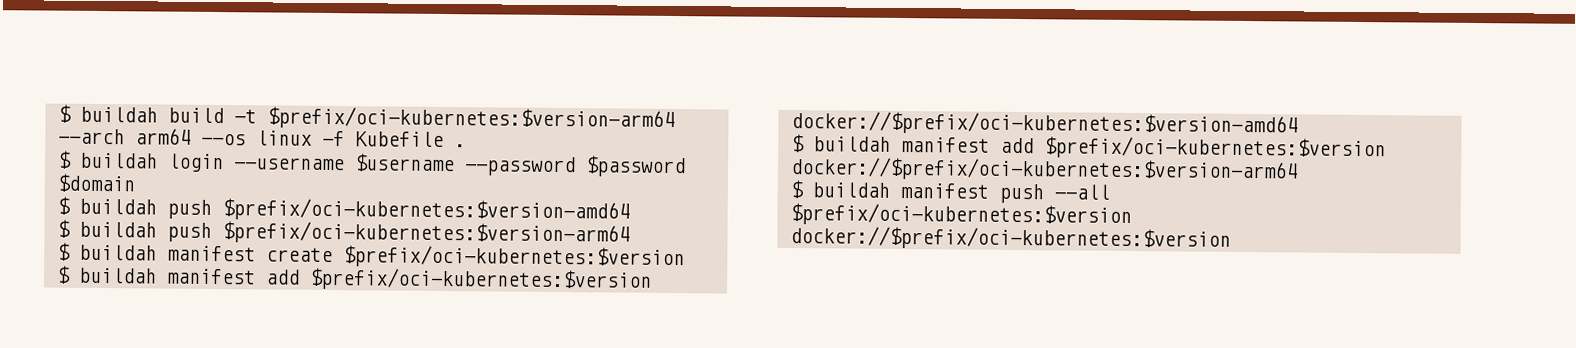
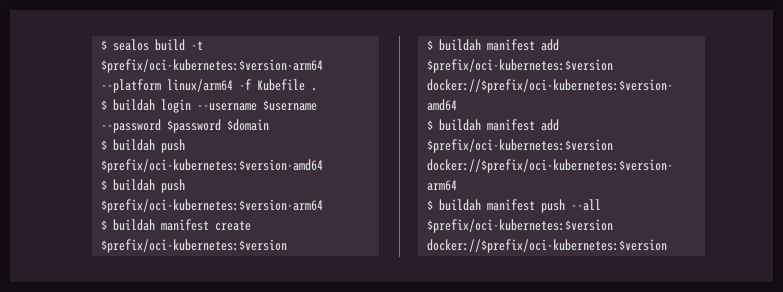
[57,104,158,123] $ buildah -> [101,39,150,51] $ sealos
[57,128,312,146] --arch arm64 --os linux -> [101,79,234,93] --platform linux/arm64

